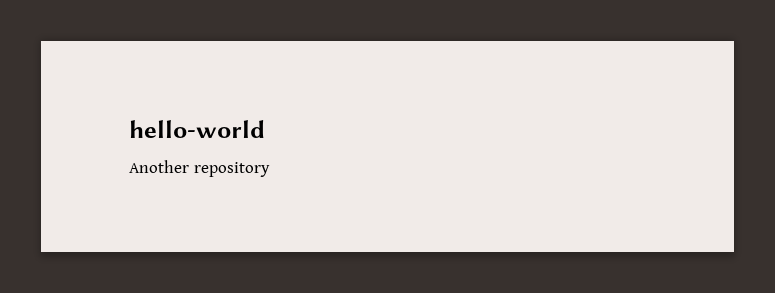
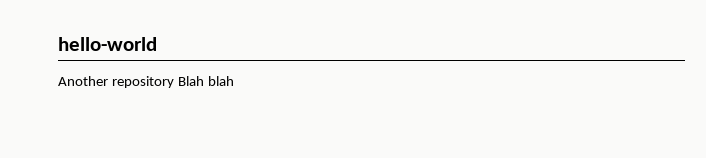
(270, 169) none -> [177,76,234,86] Blah blah

